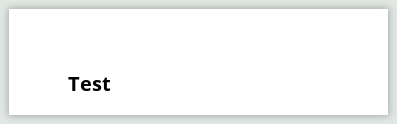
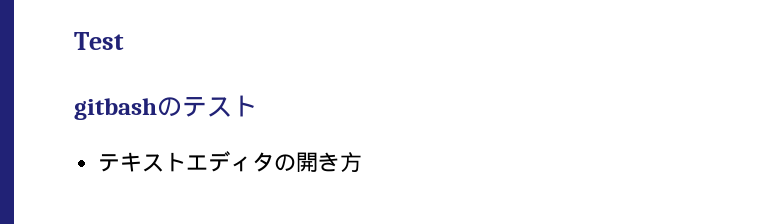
(111, 84) none -> [74,95,257,120] [98,151,363,172] // gitbashのテスト // テキストエディタの開き方

